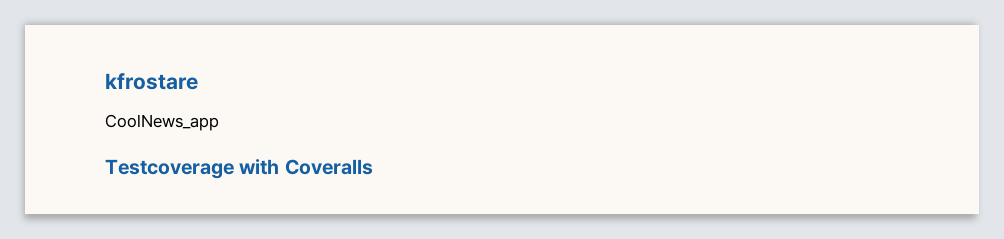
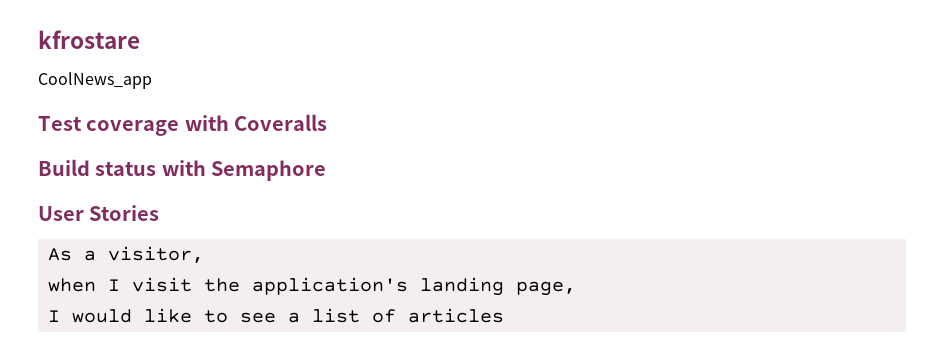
[105,159,234,179] Testcoverage -> [38,116,180,136] Test coverage
(373, 167) none -> [38,159,327,181] [38,205,160,221] [47,246,204,263] [47,277,576,296] [47,308,504,323] // Build status with Semaphore // User Stories // As a visitor, // when I visit the application's landing page, // I would like to see a list of articles

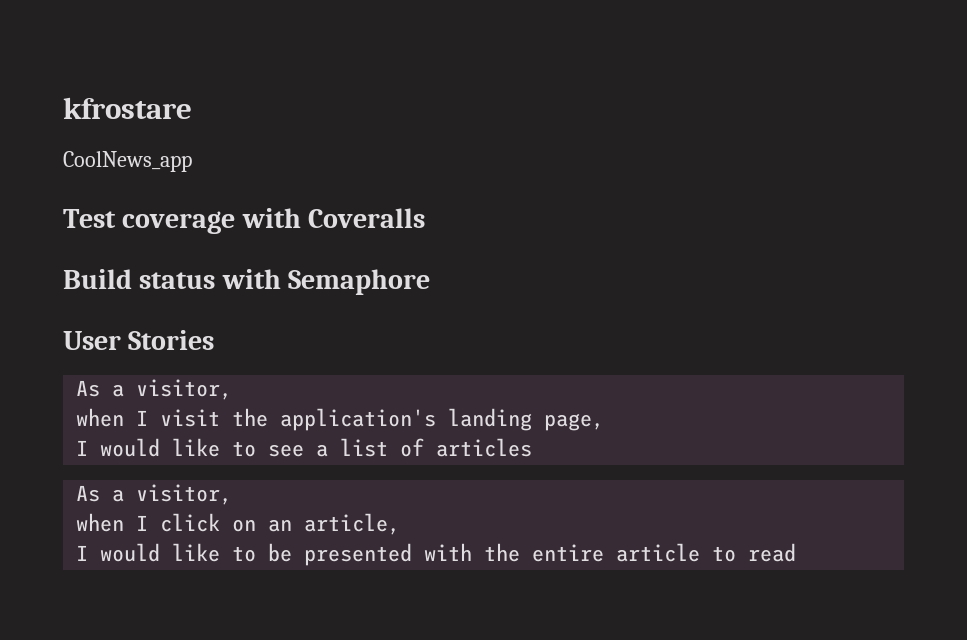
(504, 315) none -> [76,484,233,505] [76,513,401,535] [76,543,797,566] // As a visitor, // when I click on an article, // I would like to be presented with the entire article to read

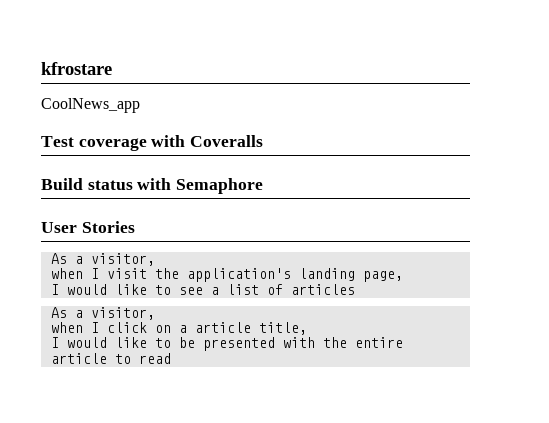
[268,513,401,535] an article, -> [178,322,307,335] a article title,

